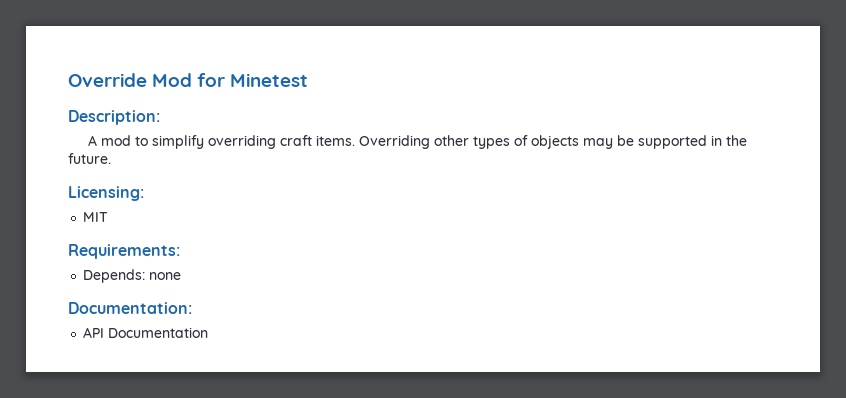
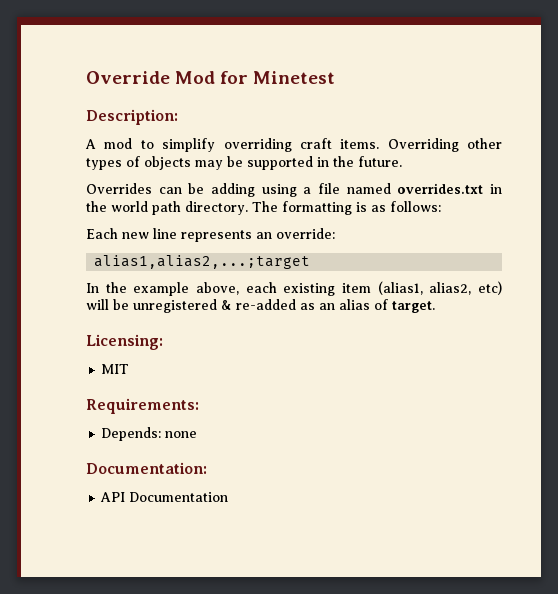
(111, 158) none -> [86,183,502,197] [86,201,441,215] [86,228,335,242] [94,255,311,269] [86,281,503,296] [86,299,435,313] // Overrides can be adding using a file named overrides.txt in the world path directory. The formatting is as follows: // Each new line represents an override: // alias1,alias2,...;target // In the example above, each existing item (alias1, alias2, etc) will be unregistered & re-added as an alias of target.

